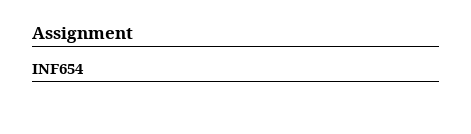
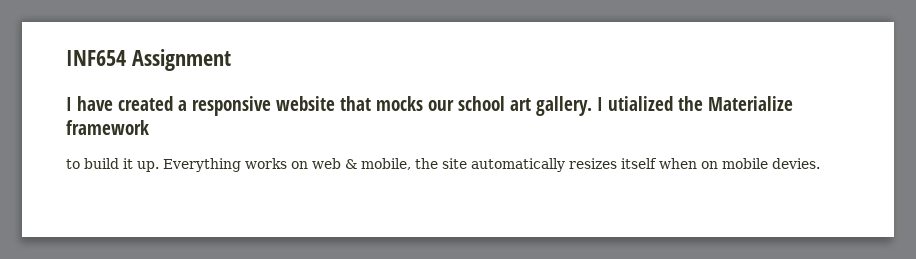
(32, 35) none -> [66,50,126,66] INF654
[32,64,84,74] INF654 -> [66,96,793,116] [66,120,149,135] [66,158,820,172] I have created a responsive website that mocks our school art gallery. I utialized the Materialize framework // to build it up. Everything works on web & mobile, the site automatically resizes itself when on mobile devies.

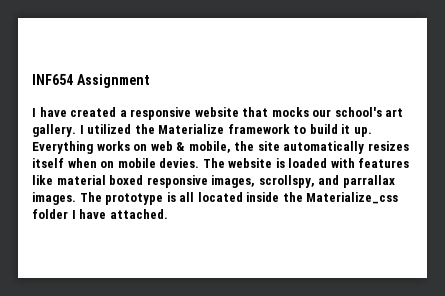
[458,96,505,111] school -> [334,107,382,117] school's
[608,96,673,111] utialized -> [87,124,132,134] utilized
(149, 127) // -> (290, 129) none
(820, 163) none -> [202,158,410,168] [32,175,395,188] [32,192,399,205] [32,209,168,219] The website is loaded with features like material boxed responsive images, scrollspy, and parrallax images. The prototype is all located inside the Materialize_css folder I have attached.

